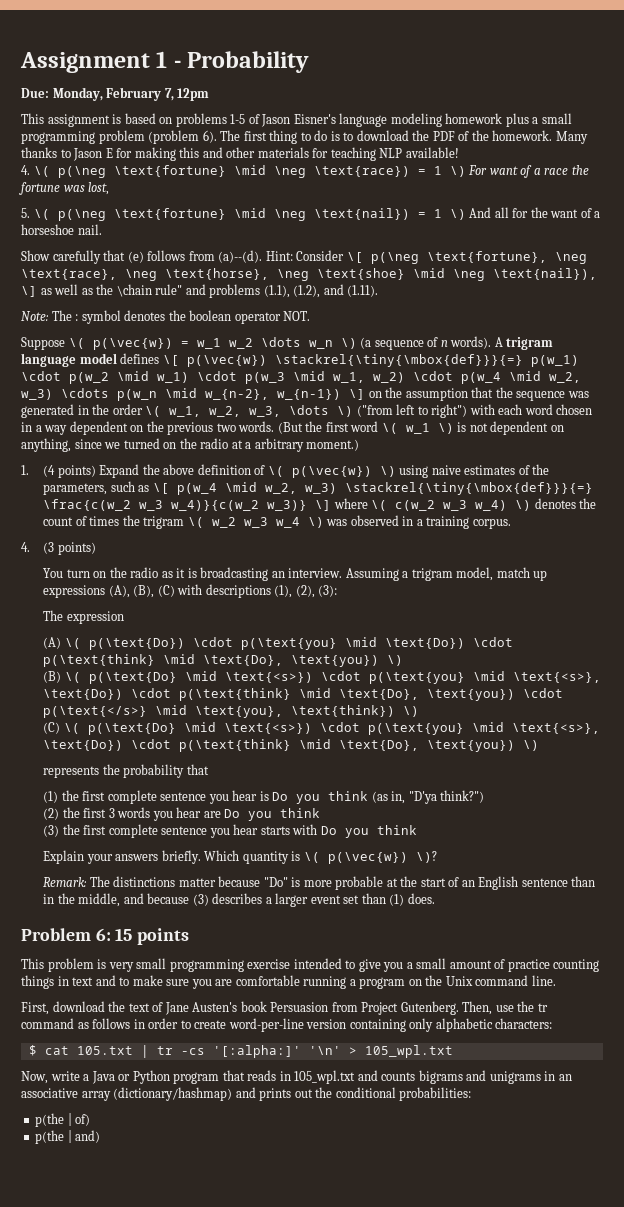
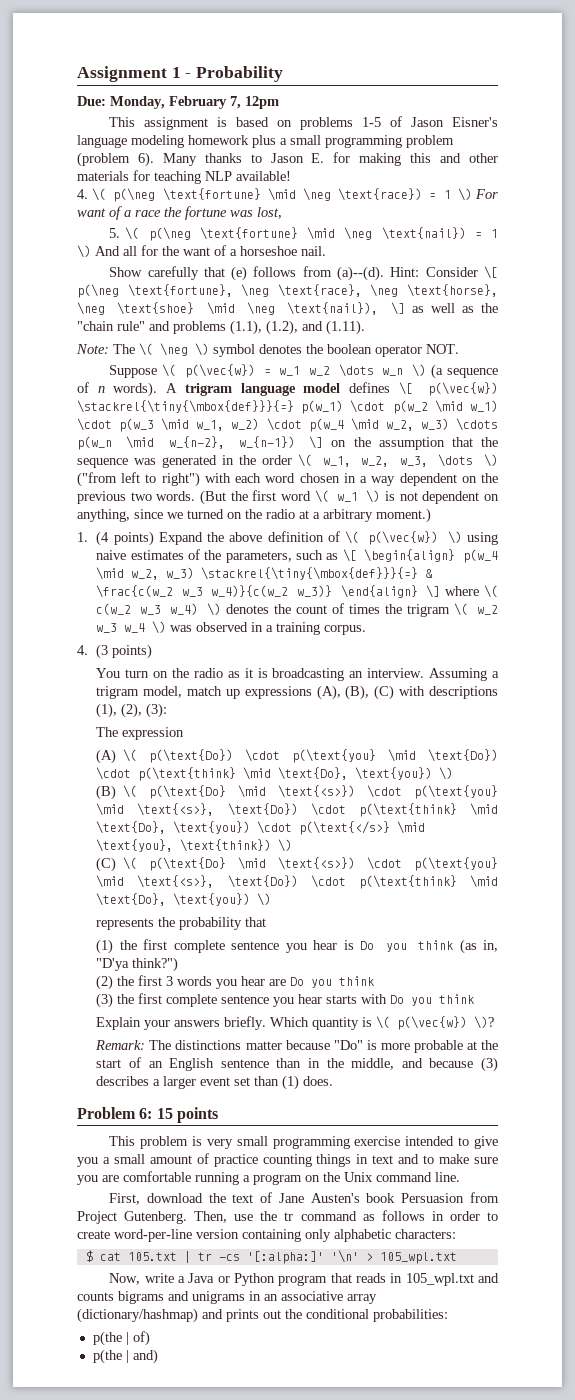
[220,130,553,144] The first thing to do is to download the PDF of the homework. -> (154, 159) none
[105,148,113,158] E -> [311,153,325,163] E.
[116,284,152,297] \chain -> [77,321,114,331] "chain
[75,314,79,321] : -> [139,343,209,356] \( \neg \)
(169, 488) none -> [364,549,456,562] \begin{align}
(593, 488) none -> [425,569,434,578] &
(308, 505) none -> [340,585,418,598] \end{align}

